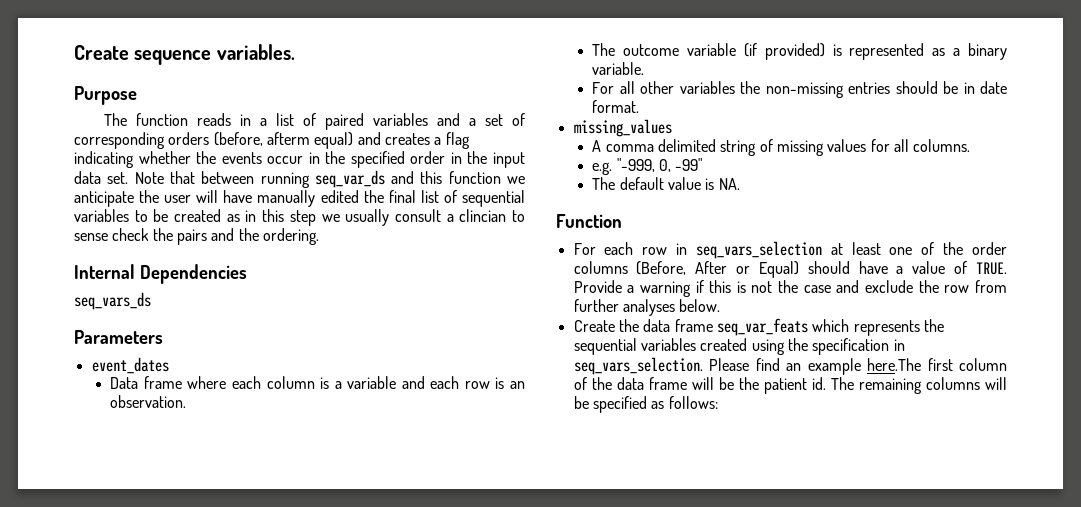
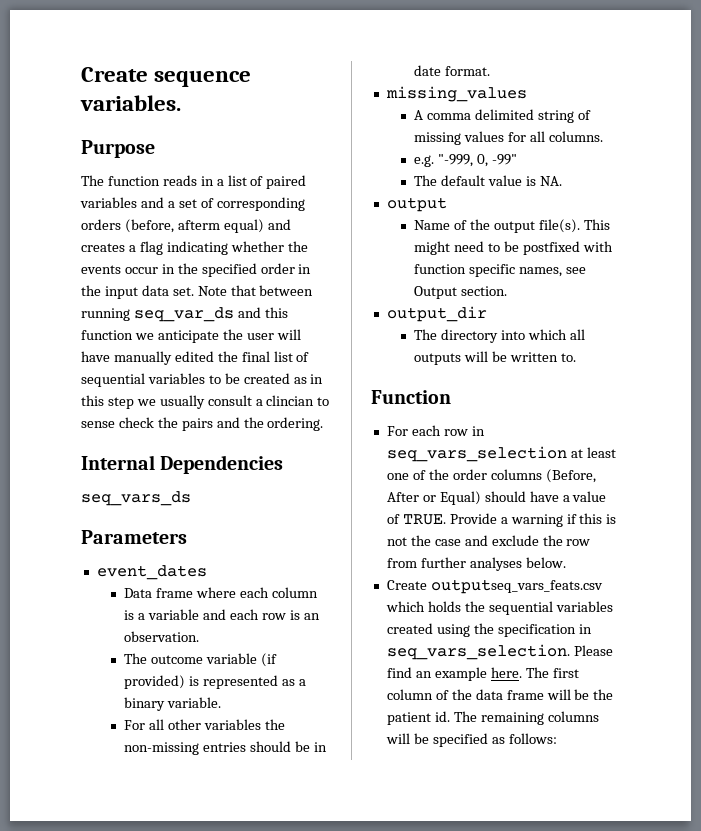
(740, 184) none -> [386,197,447,212] [414,219,610,233] [414,241,613,255] [414,264,586,277] [414,286,508,299] [386,306,487,322] [414,329,585,343] [414,351,576,365] // output // Name of the output file(s). This might need to be postfixed with function specific names, see Output section. // output_dir // The directory into which all outputs will be written to.
[618,318,920,336] the data frame seq_var_feats which represents -> [430,579,603,594] [385,601,461,612] outputseq_vars_feats.csv which holds
[867,358,922,371] here.The -> [490,667,549,678] here. The

